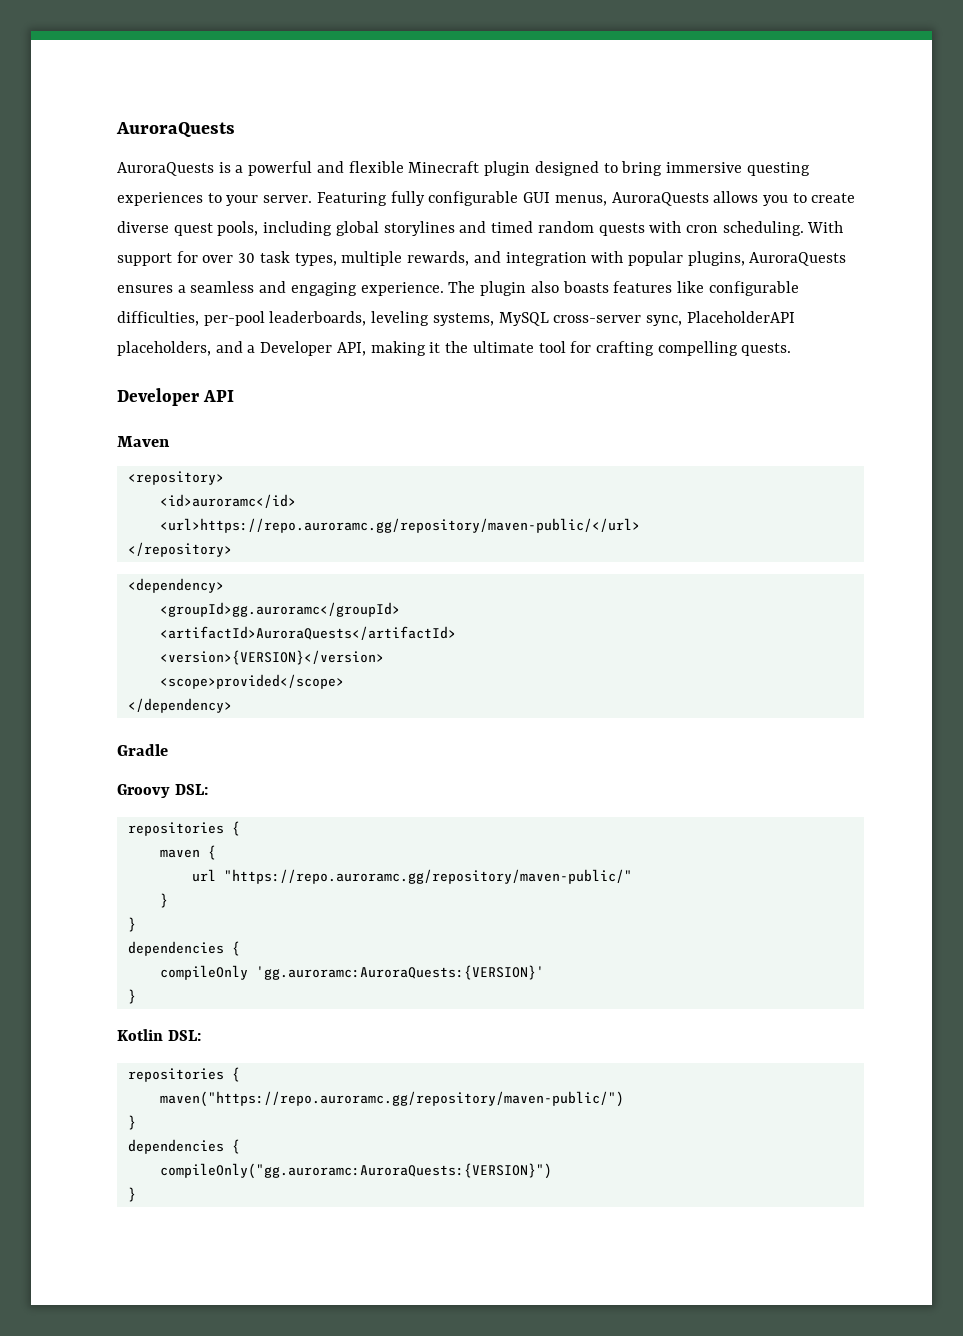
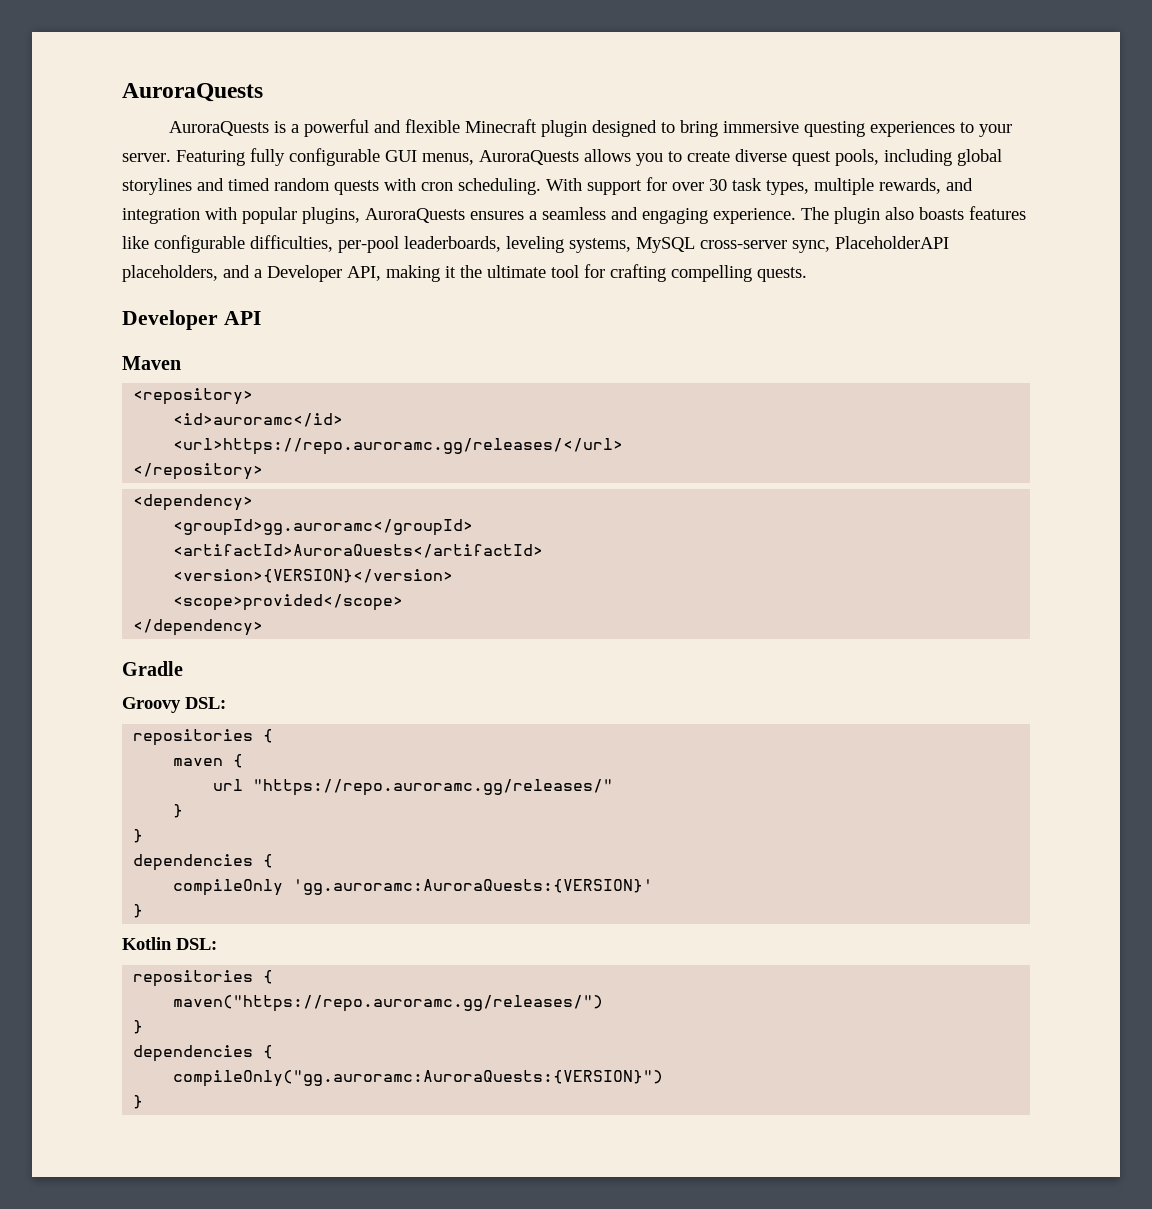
[159,518,640,533] <url>https://repo.auroramc.gg/repository/maven-public/</url> -> [173,438,624,455] <url>https://repo.auroramc.gg/releases/</url>
[223,869,632,884] "https://repo.auroramc.gg/repository/maven-public/" -> [253,779,614,796] "https://repo.auroramc.gg/releases/"
[159,1091,624,1107] maven("https://repo.auroramc.gg/repository/maven-public/") -> [173,995,604,1012] maven("https://repo.auroramc.gg/releases/")

